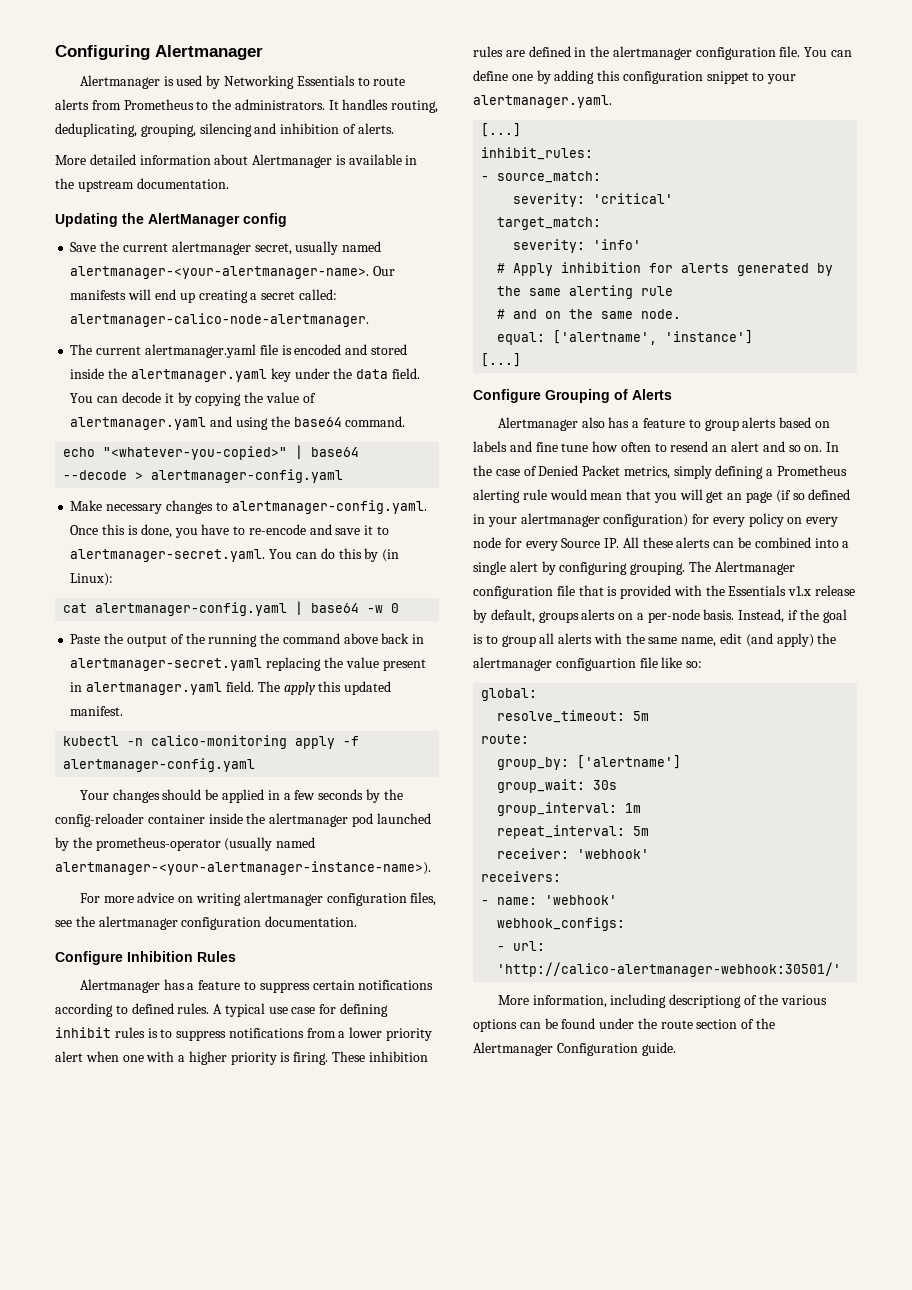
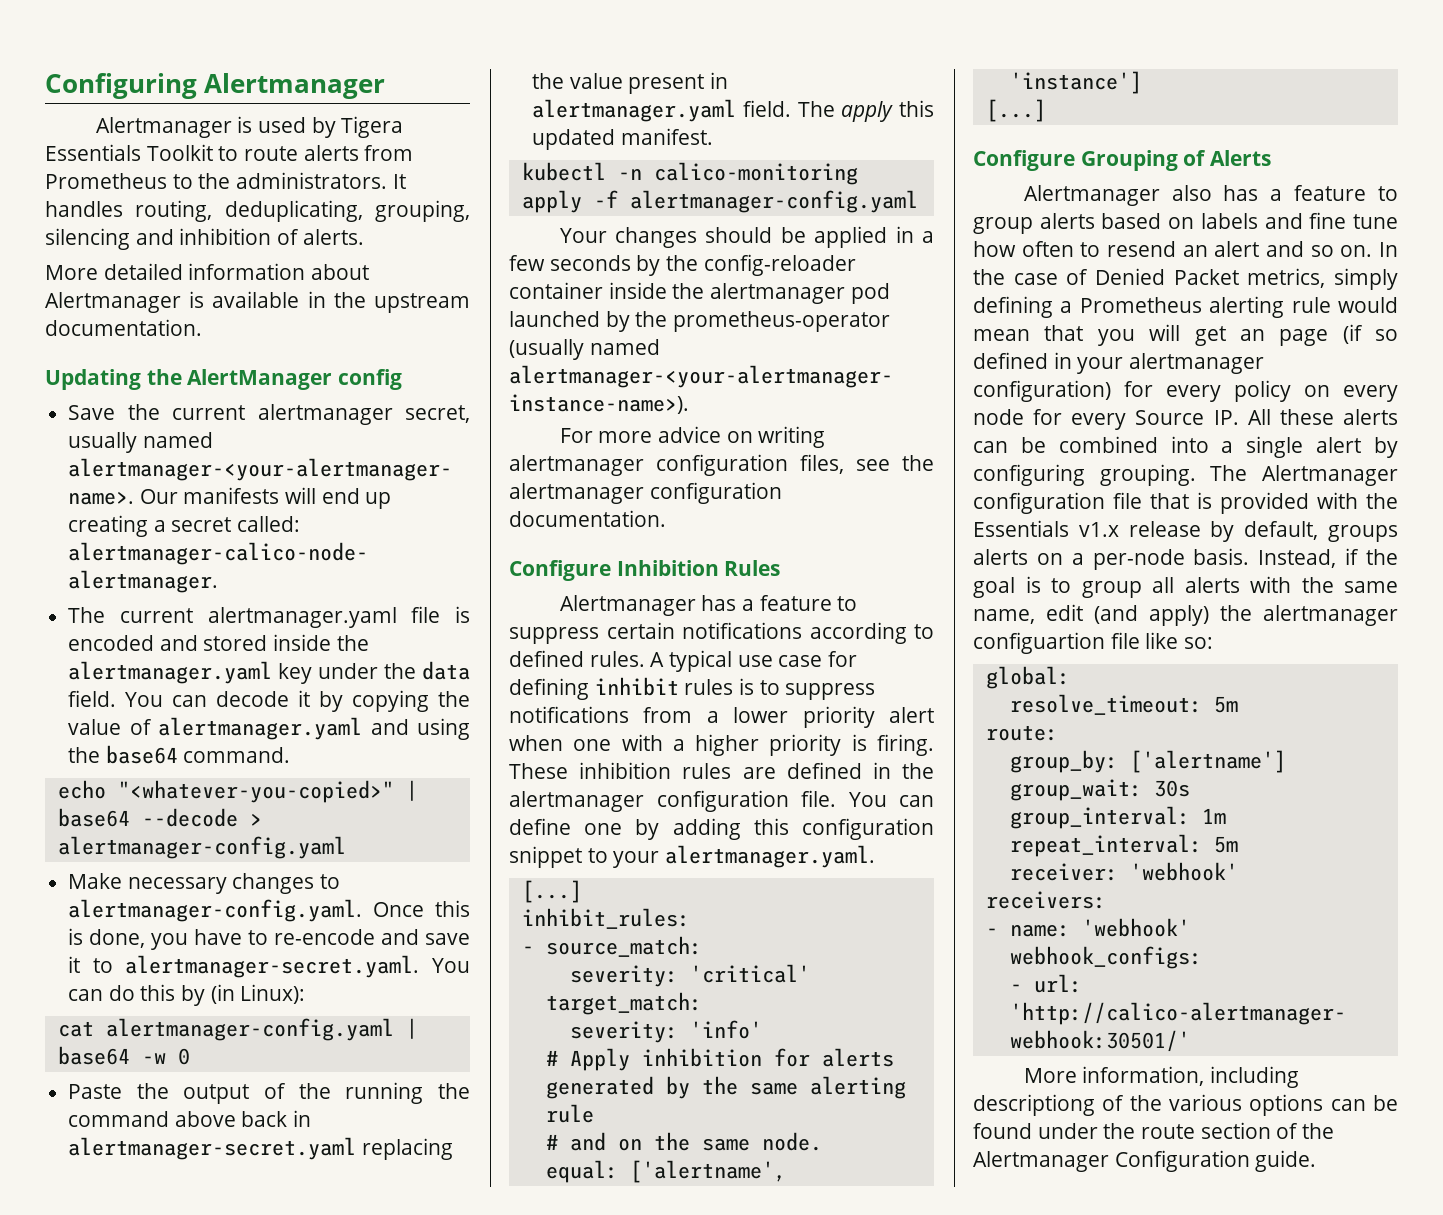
[223,75,355,89] Networking Essentials -> [341,116,404,138] [45,144,213,161] Tigera Essentials Toolkit

